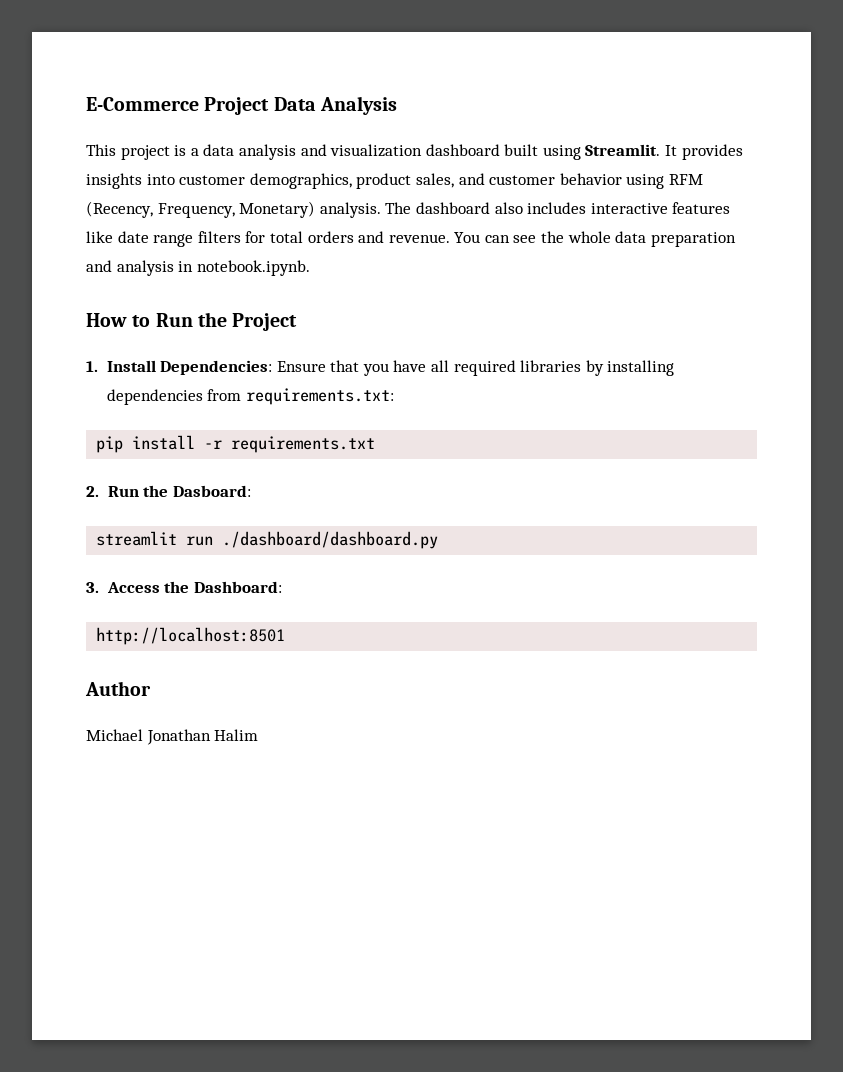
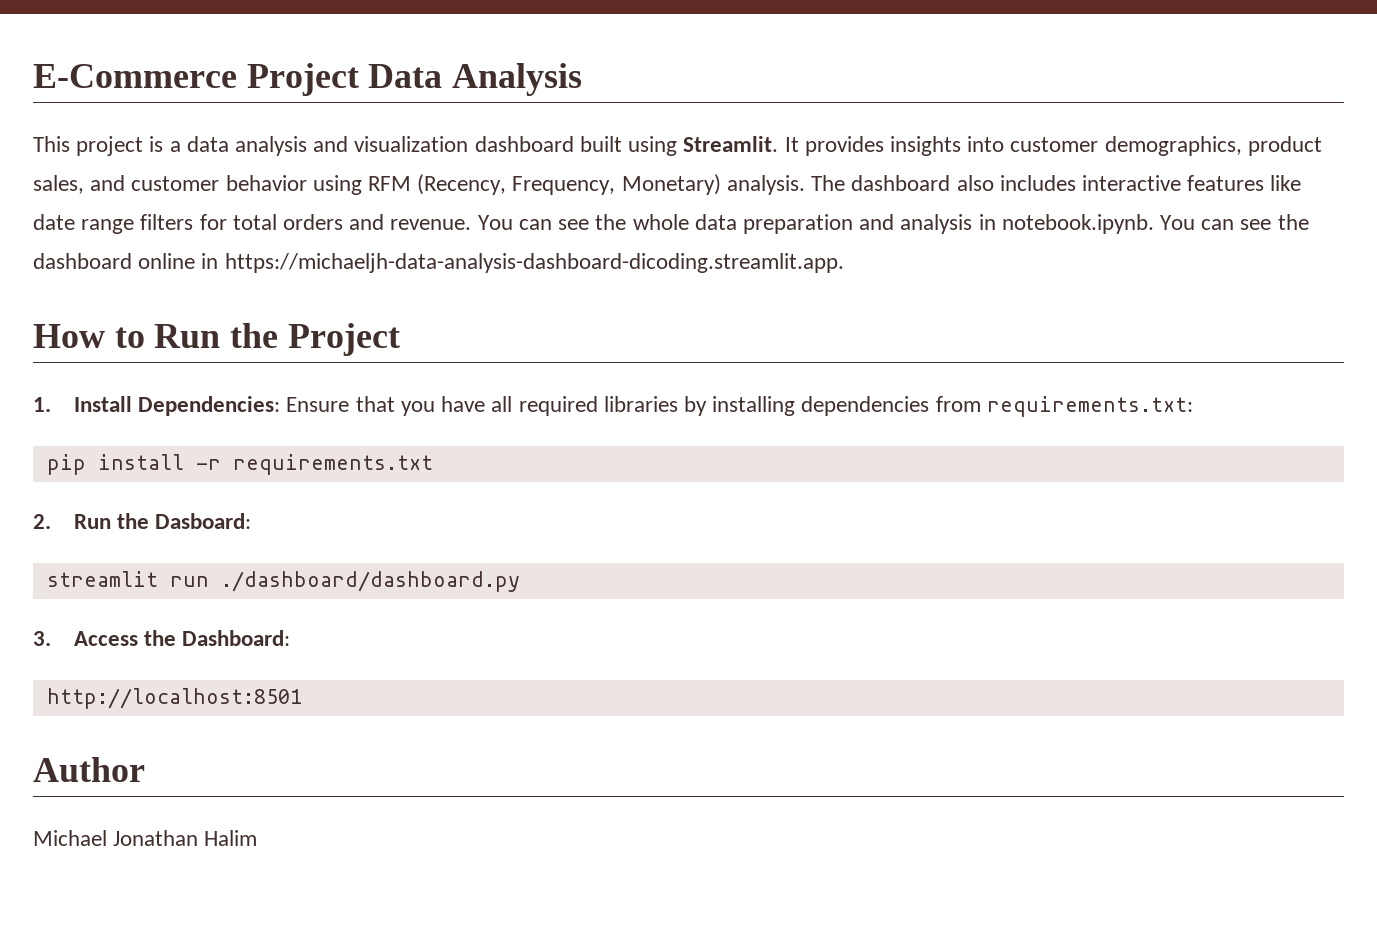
(310, 268) none -> [1159,214,1309,230] [33,253,844,273] You can see the dashboard online in https://michaeljh-data-analysis-dashboard-dicoding.streamlit.app.

